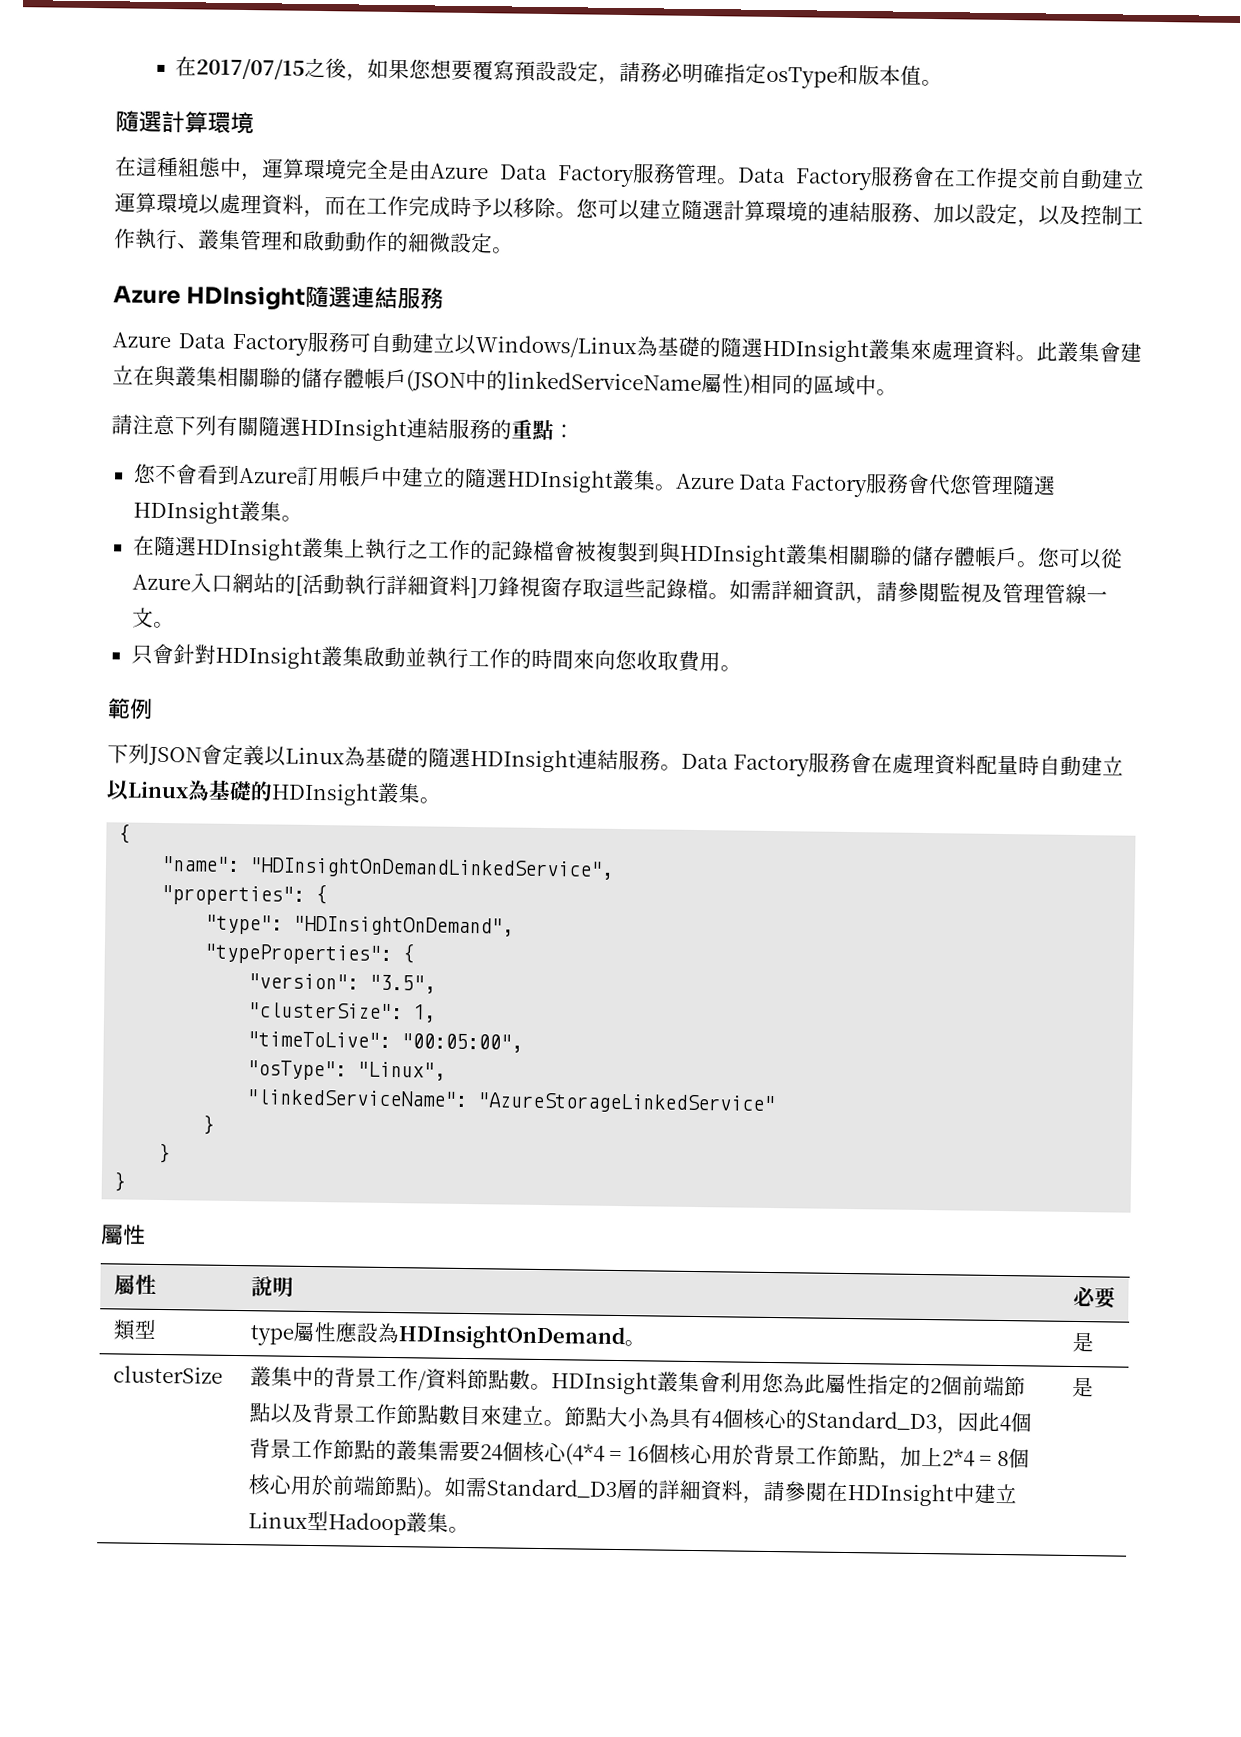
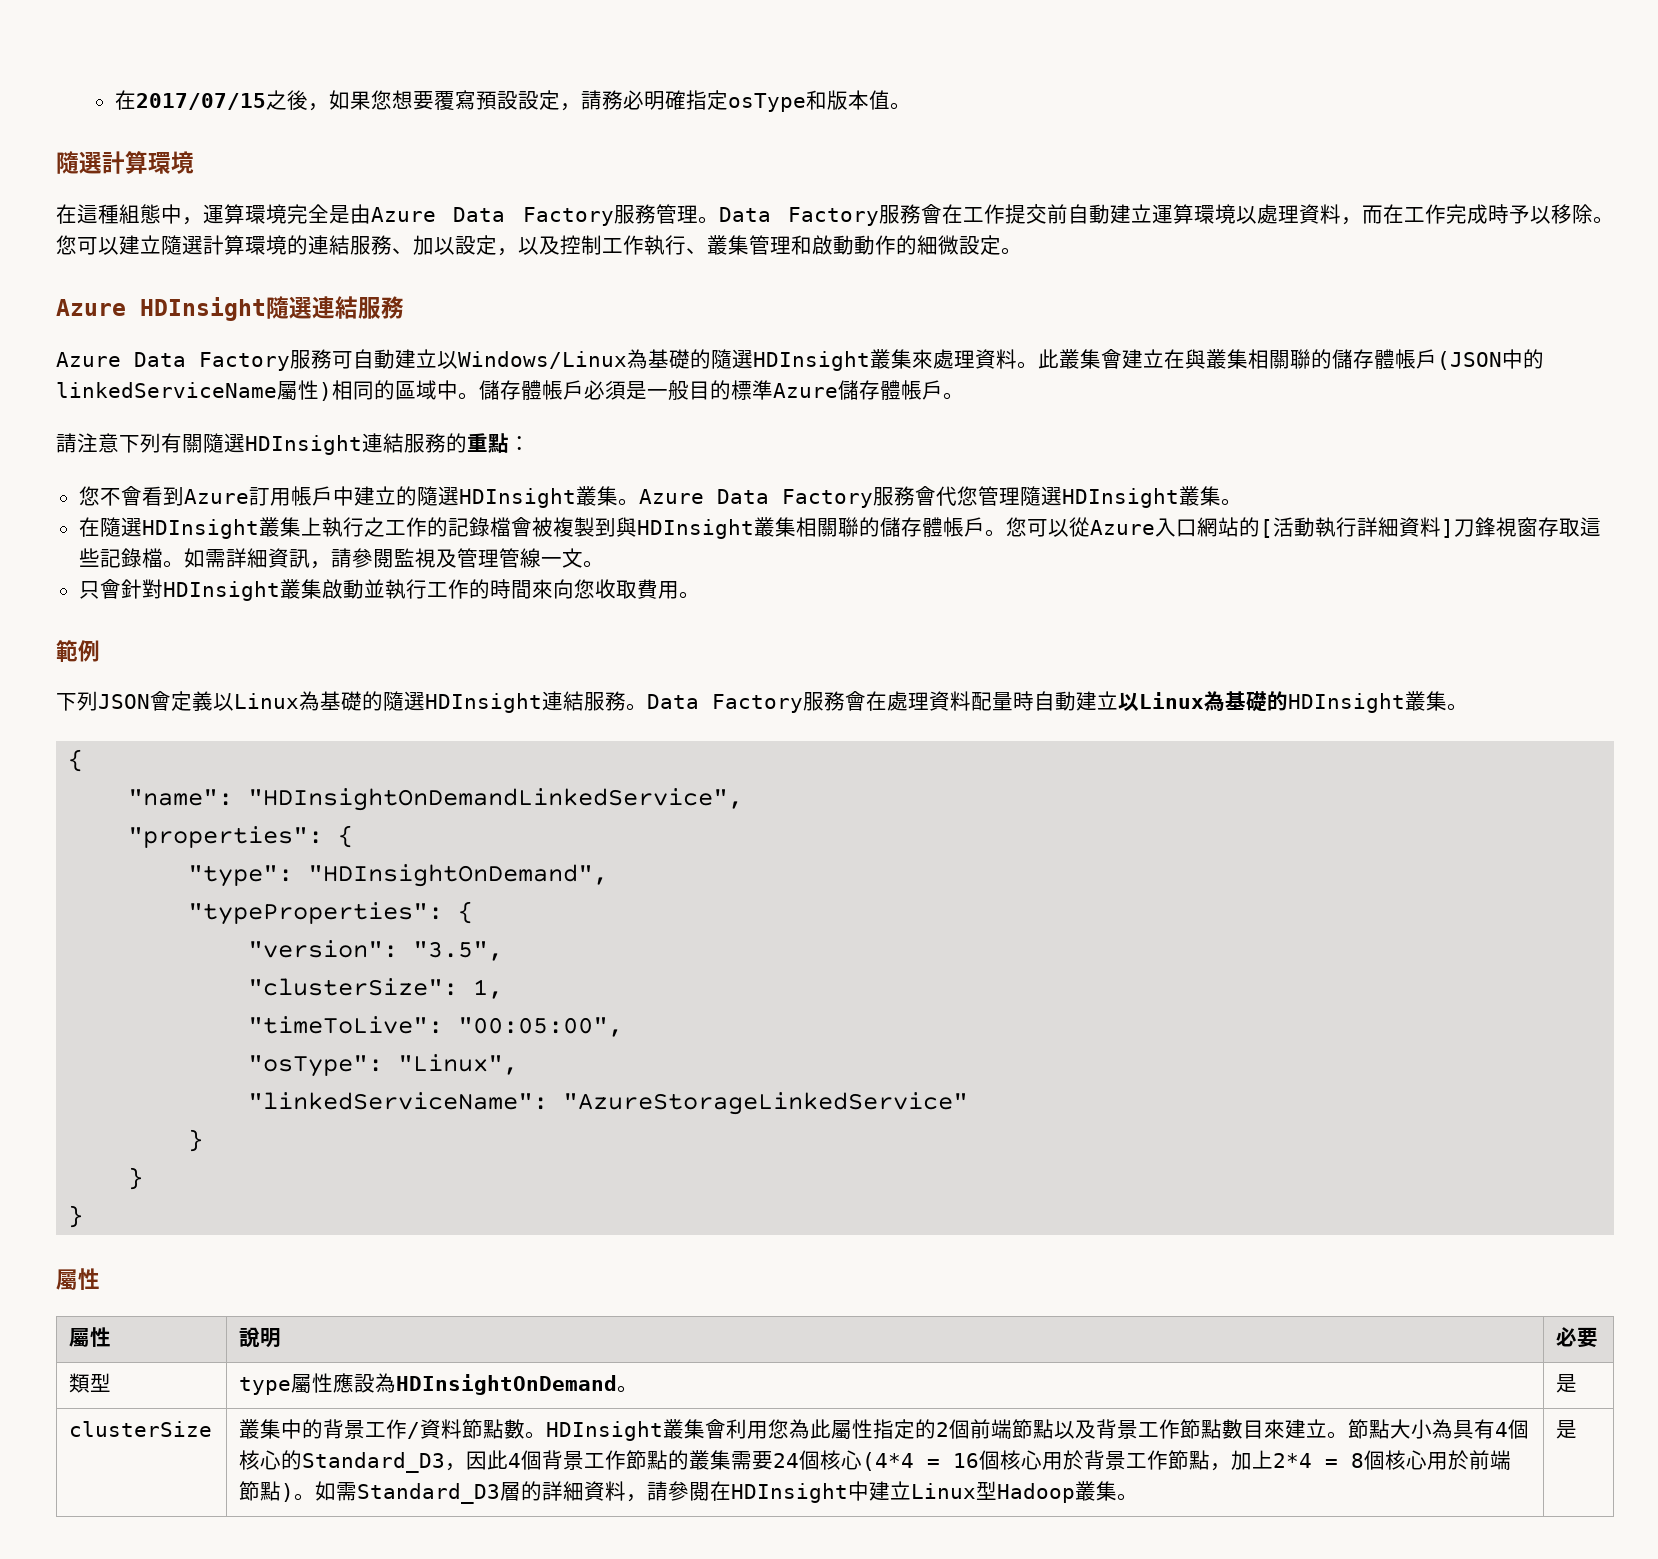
(898, 392) none -> [479,380,964,400] 儲存體帳戶必須是一般目的標準Azure儲存體帳戶。

